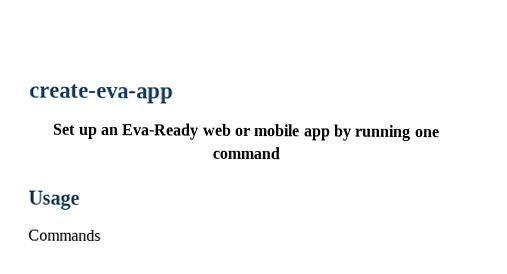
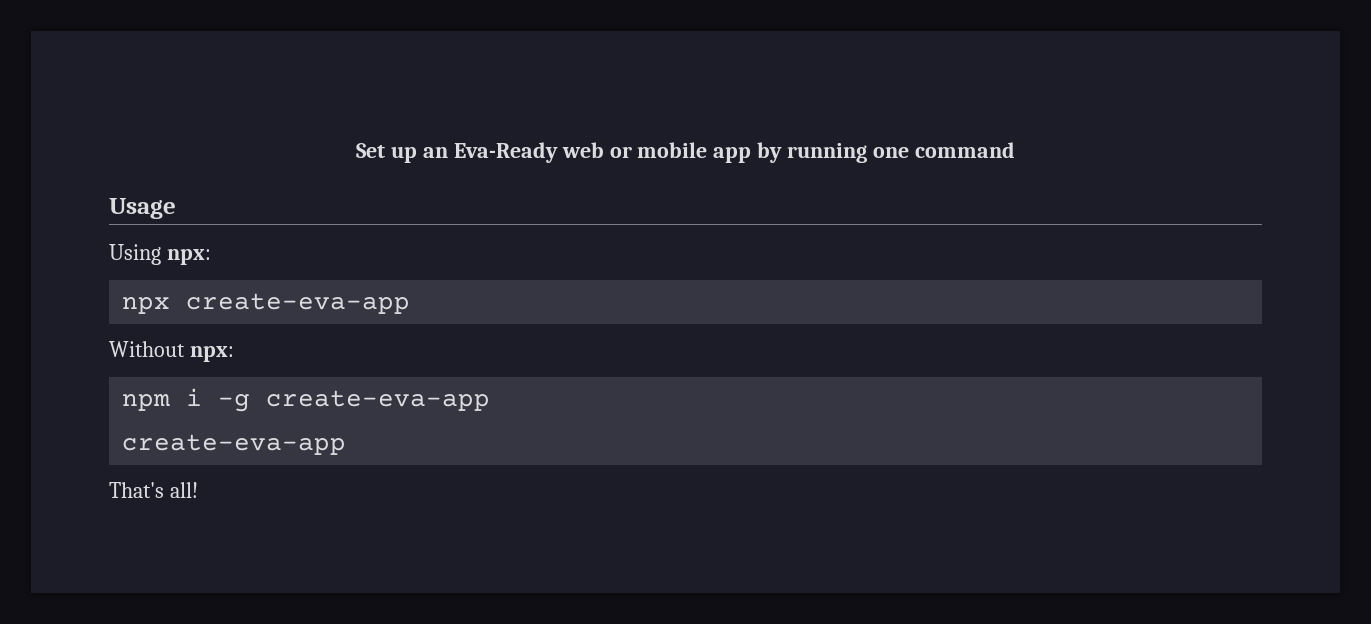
[29,83,174,104] create-eva-app // -> (355, 150) none
[28,229,101,242] Commands -> [109,244,211,265] [122,293,411,314] [109,341,234,362] [122,388,491,412] [122,434,347,455] [109,482,198,498] Using npx: // npx create-eva-app // Without npx: // npm i -g create-eva-app // create-eva-app // That's all!

